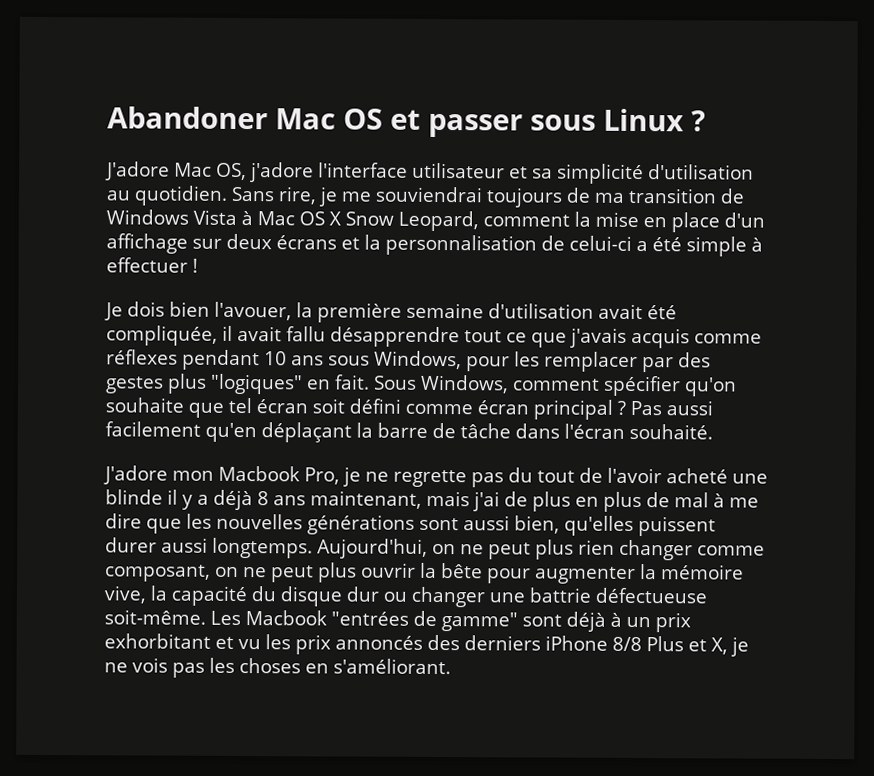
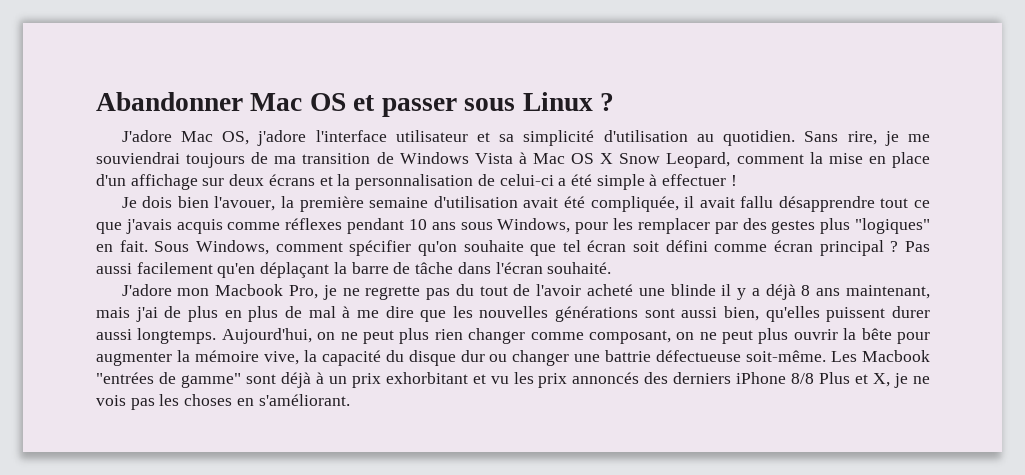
[107,106,268,130] Abandoner -> [96,92,243,111] Abandonner

